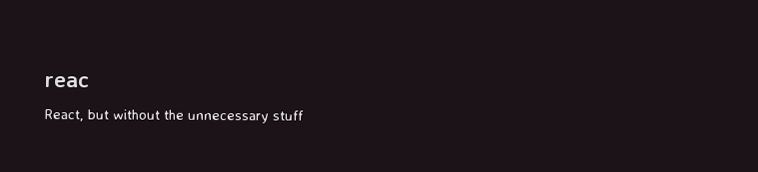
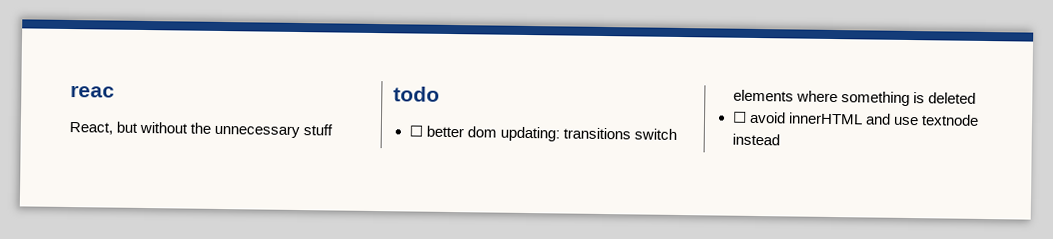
(304, 115) none -> [393,86,440,102] [408,125,677,142] [732,89,976,107] [731,111,979,126] [731,133,780,146] // todo // ☐ better dom updating: transitions switch elements where something is deleted // ☐ avoid innerHTML and use textnode instead

